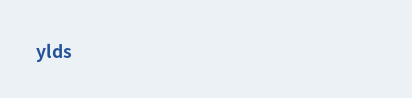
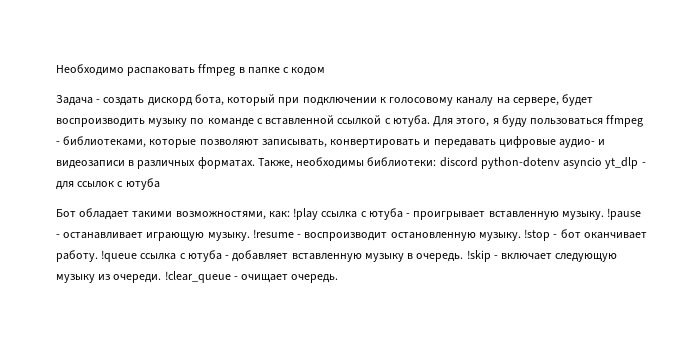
[36,43,72,62] ylds -> [56,64,326,76] [56,94,594,106] [56,115,644,127] [56,136,606,148] [56,157,646,169] [56,178,160,190] [56,208,642,220] [56,229,647,241] [56,250,618,262] [56,271,339,283] Необходимо распаковать ffmpeg в папке с кодом // Задача - создать дискорд бота, который при подключении к голосовому каналу на сервере, будет воспроизводить музыку по команде с вставленной ссылкой с ютуба. Для этого, я буду пользоваться ffmpeg - библиотеками, которые позволяют записывать, конвертировать и передавать цифровые аудио- и видеозаписи в различных форматах. Также, необходимы библиотеки: discord python-dotenv asyncio yt_dlp - для ссылок с ютуба // Бот обладает такими возможностями, как: !play ссылка с ютуба - проигрывает вставленную музыку. !pause - останавливает играющую музыку. !resume - воспроизводит остановленную музыку. !stop - бот оканчивает работу. !queue ссылка с ютуба - добавляет вставленную музыку в очередь. !skip - включает следующую музыку из очереди. !clear_queue - очищает очередь.

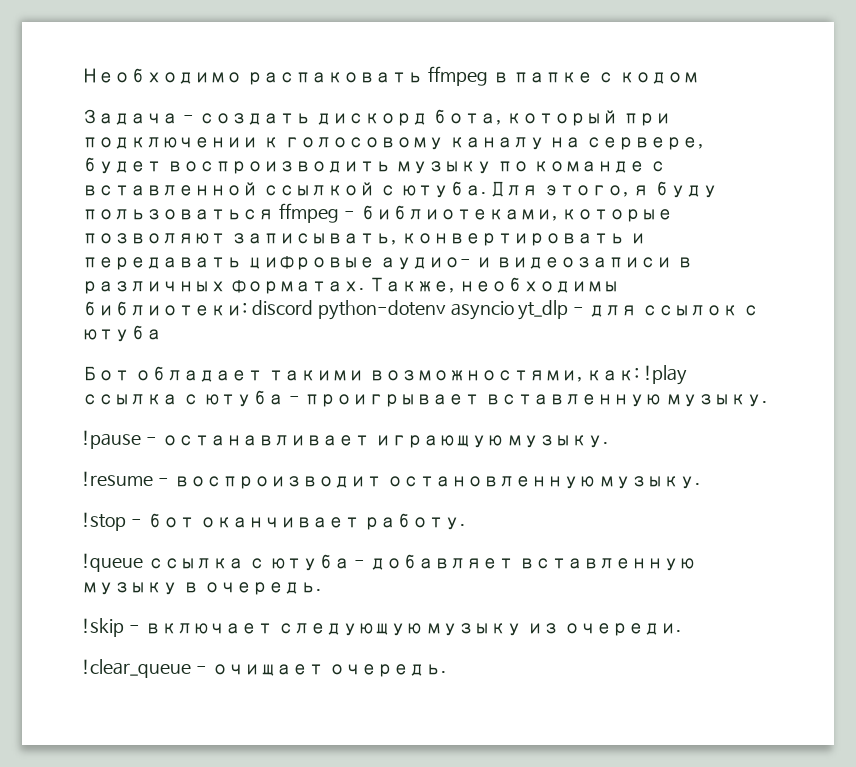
(604, 215) none -> (768, 400) //
(250, 236) none -> (609, 441) //
(521, 236) none -> (701, 482) //
(98, 256) none -> (466, 521) //
(464, 257) none -> (321, 588) //
(162, 278) none -> (682, 629) //

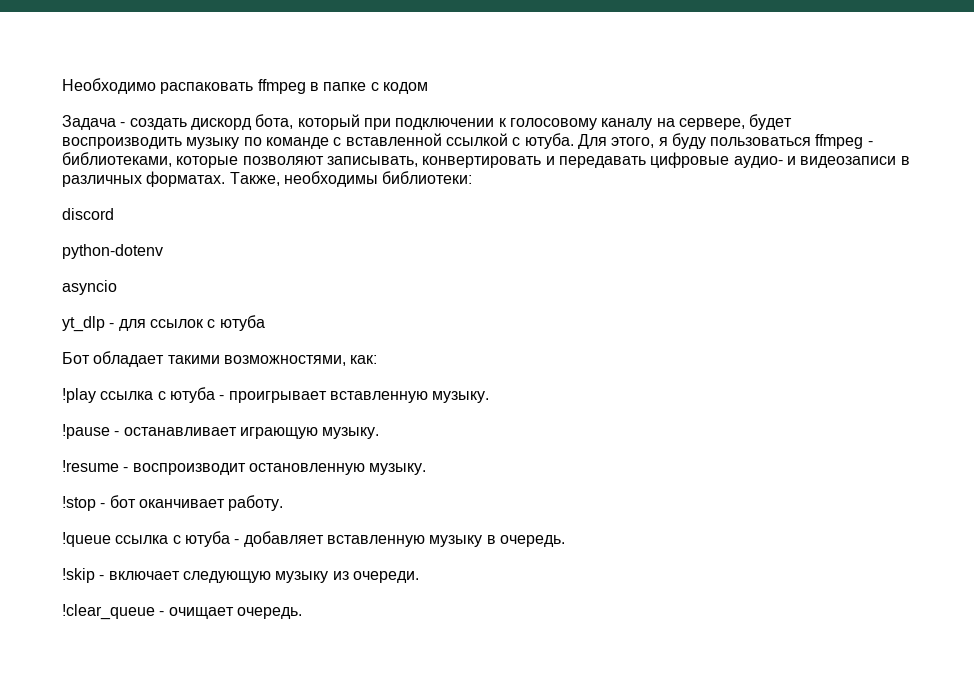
(247, 308) none -> (473, 177) //
(313, 307) none -> (114, 214) //
(446, 310) none -> (163, 251) //
(514, 310) none -> (117, 287) //
(640, 374) none -> (378, 359) //

